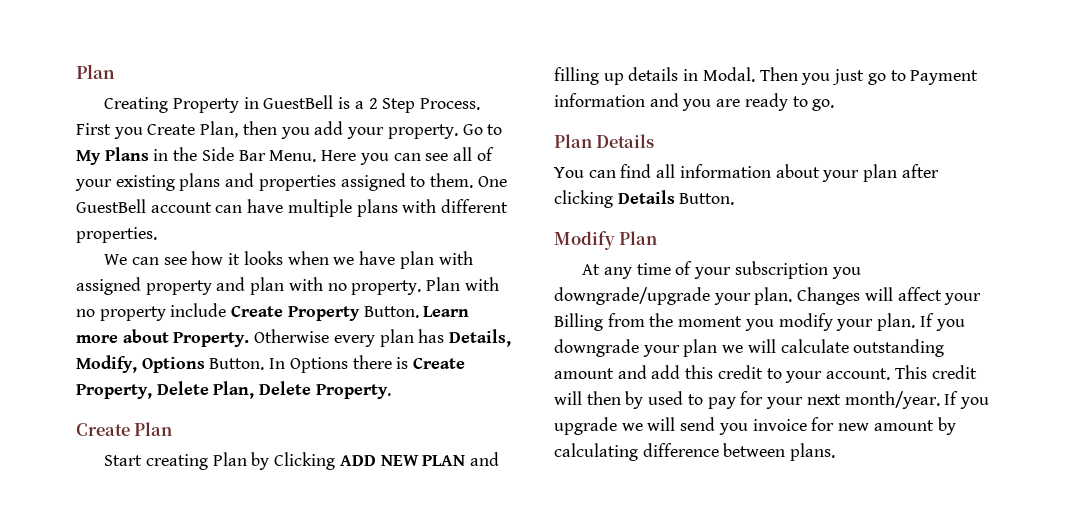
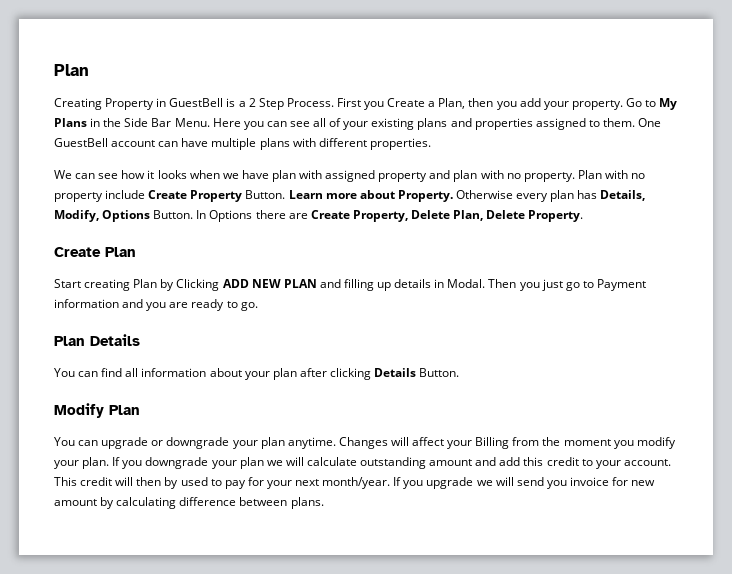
(196, 129) none -> [428,101,436,107] a
[396,357,409,369] is -> [288,213,308,219] are
[582,261,861,279] [554,287,793,305] At any time of your subscription you downgrade/upgrade your plan. -> [54,437,336,449] You can upgrade or downgrade your plan anytime.

